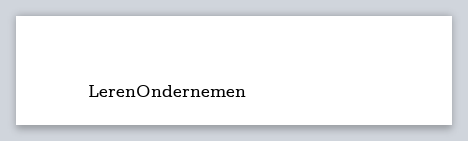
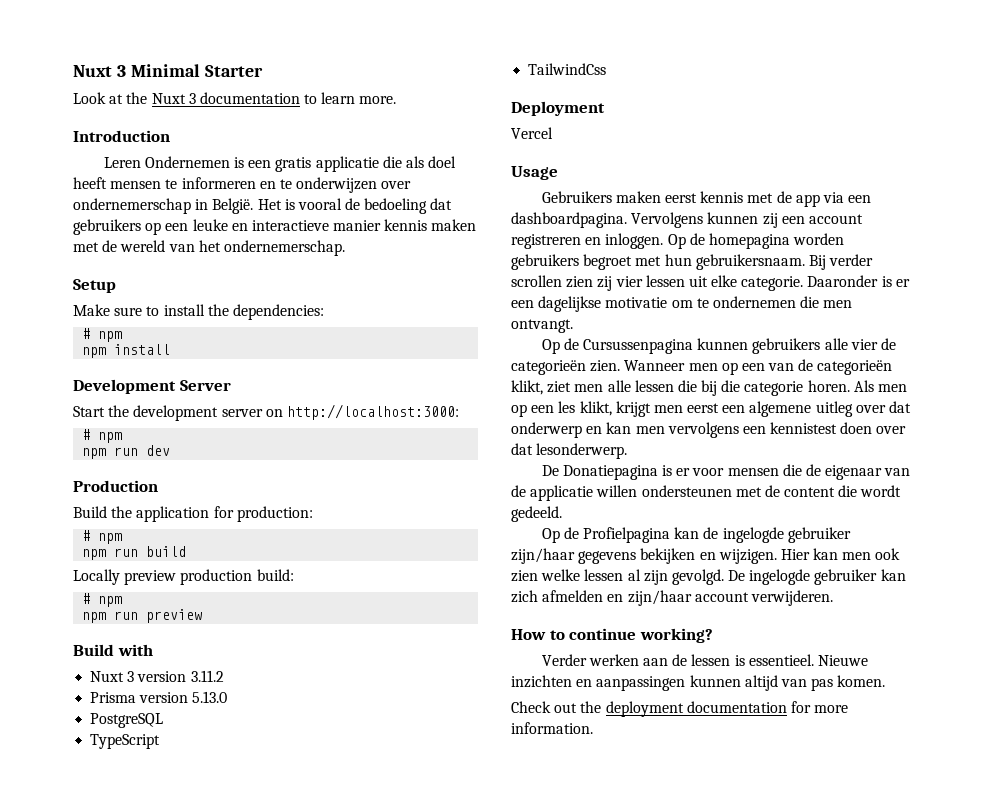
[88,85,246,97] LerenOndernemen -> [73,64,263,77] [73,92,397,104] [73,130,170,142] [103,156,457,172] [73,177,412,193] [73,198,453,214] [73,219,477,235] [73,240,345,256] [73,279,116,293] [73,304,324,320] [82,328,123,342] [82,344,171,358] [73,379,231,394] [73,404,459,421] [82,429,123,443] [82,445,171,459] [73,480,158,492] [73,506,313,522] [82,530,123,544] [82,546,187,560] [73,569,294,585] [82,593,123,607] [82,609,203,623] [73,644,153,656] [90,670,224,682] [90,691,228,703] [90,713,164,728] [90,734,161,749] [528,63,607,75] [511,101,605,116] [511,127,553,139] [511,166,558,180] [541,191,872,207] [511,212,863,228] [511,233,845,249] [511,254,874,270] [511,275,910,291] [511,296,853,312] [511,319,573,333] [541,338,897,354] [511,359,893,375] [511,380,908,396] [511,401,912,417] [511,422,907,438] [511,443,628,459] [541,464,911,480] [511,485,902,501] [511,506,562,522] [541,527,851,543] [511,548,901,564] [511,569,906,585] [511,590,833,606] [511,628,713,643] [541,654,869,666] [511,675,886,691] [511,701,849,717] [511,722,593,734] Nuxt 3 Minimal Starter // Look at the Nuxt 3 documentation to learn more. // Introduction // Leren Ondernemen is een gratis applicatie die als doel heeft mensen te informeren en te onderwijzen over ondernemerschap in België. Het is vooral de bedoeling dat gebruikers op een leuke en interactieve manier kennis maken met de wereld van het ondernemerschap. // Setup // Make sure to install the dependencies: // # npm // npm install // Development Server // Start the development server on http://localhost:3000: // # npm // npm run dev // Production // Build the application for production: // # npm // npm run build // Locally preview production build: // # npm // npm run preview // Build with // Nuxt 3 version 3.11.2 // Prisma version 5.13.0 // PostgreSQL // TypeScript // TailwindCss // Deployment // Vercel // Usage // Gebruikers maken eerst kennis met de app via een dashboardpagina. Vervolgens kunnen zij een account registreren en inloggen. Op de homepagina worden gebruikers begroet met hun gebruikersnaam. Bij verder scrollen zien zij vier lessen uit elke categorie. Daaronder is er een dagelijkse motivatie om te ondernemen die men ontvangt. // Op de Cursussenpagina kunnen gebruikers alle vier de categorieën zien. Wanneer men op een van de categorieën klikt, ziet men alle lessen die bij die categorie horen. Als men op een les klikt, krijgt men eerst een algemene uitleg over dat onderwerp en kan men vervolgens een kennistest doen over dat lesonderwerp. // De Donatiepagina is er voor mensen die de eigenaar van de applicatie willen ondersteunen met de content die wordt gedeeld. // Op de Profielpagina kan de ingelogde gebruiker zijn/haar gegevens bekijken en wijzigen. Hier kan men ook zien welke lessen al zijn gevolgd. De ingelogde gebruiker kan zich afmelden en zijn/haar account verwijderen. // How to continue working? // Verder werken aan de lessen is essentieel. Nieuwe inzichten en aanpassingen kunnen altijd van pas komen. // Check out the deployment documentation for more information.

